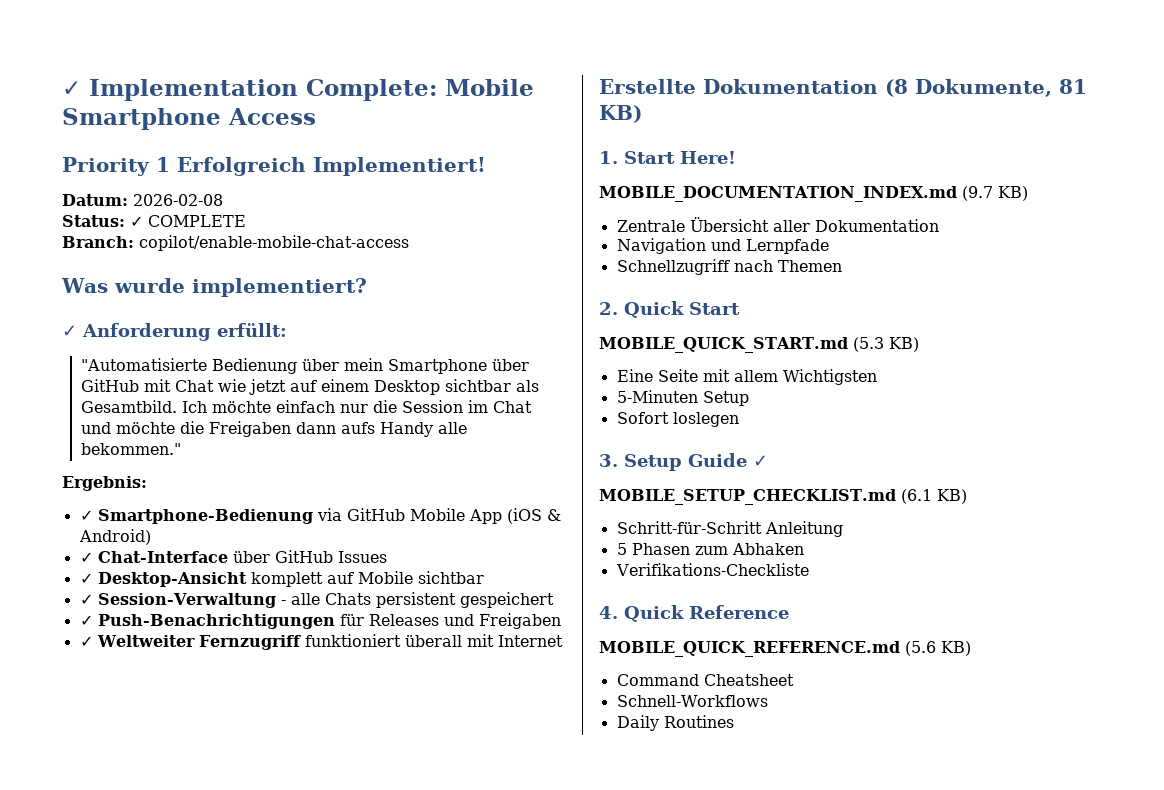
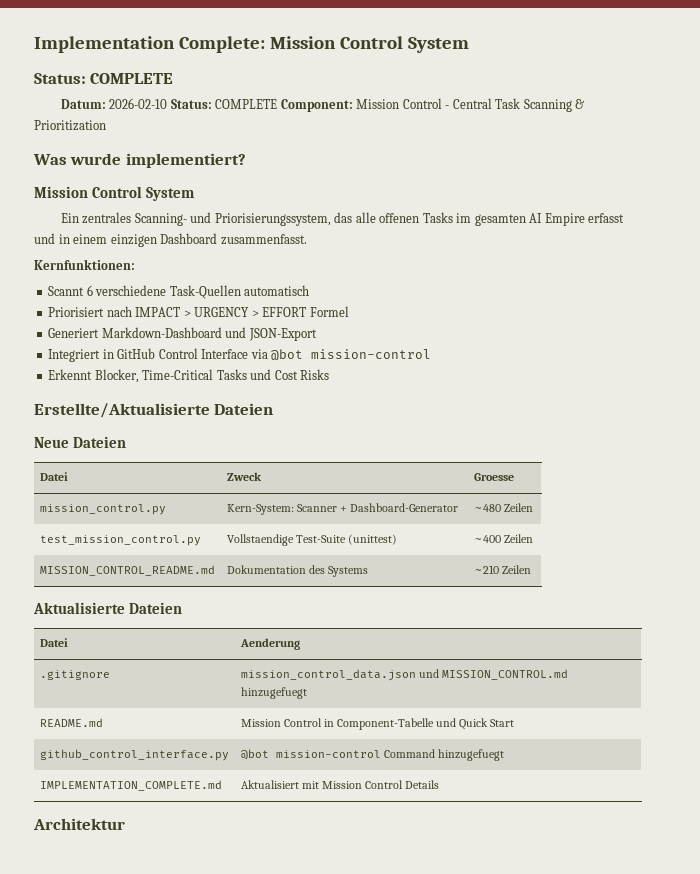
[62,81,81,96] ✓ -> (34, 44) none
[445,79,534,96] [62,108,316,130] [62,157,486,176] [62,194,223,206] [62,215,246,227] [62,235,409,251] [61,278,367,297] [62,323,287,341] [81,358,530,374] [81,379,540,395] [81,400,533,413] [81,421,468,437] [81,443,182,455] [62,476,147,491] [79,508,561,524] [78,529,151,545] [79,550,387,563] [79,571,484,587] [79,592,554,608] [79,613,561,629] [79,634,563,650] [599,79,1087,97] [599,105,642,123] [599,151,736,164] [599,186,1028,202] [616,217,939,232] [616,238,829,254] [616,259,842,275] [599,301,740,318] [599,337,919,353] [616,369,877,385] [616,390,749,406] [616,412,739,427] [599,453,768,471] [599,489,967,505] [616,521,843,537] [616,543,804,555] [615,563,809,576] [599,605,789,622] [599,641,971,657] [616,674,794,686] [616,695,768,707] [616,715,734,731] Mobile Smartphone Access // Priority 1 Erfolgreich Implementiert! // Datum: 2026-02-08 // Status: ✓ COMPLETE // Branch: copilot/enable-mobile-chat-access // Was wurde implementiert? // ✓ Anforderung erfüllt: // "Automatisierte Bedienung über mein Smartphone über GitHub mit Chat wie jetzt auf einem Desktop sichtbar als Gesamtbild. Ich möchte einfach nur die Session im Chat und möchte die Freigaben dann aufs Handy alle bekommen." // Ergebnis: // ✓ Smartphone-Bedienung via GitHub Mobile App (iOS & Android) // ✓ Chat-Interface über GitHub Issues // ✓ Desktop-Ansicht komplett auf Mobile sichtbar // ✓ Session-Verwaltung - alle Chats persistent gespeichert // ✓ Push-Benachrichtigungen für Releases und Freigaben // ✓ Weltweiter Fernzugriff funktioniert überall mit Internet // Erstellte Dokumentation (8 Dokumente, 81 KB) // 1. Start Here! // MOBILE_DOCUMENTATION_INDEX.md (9.7 KB) // Zentrale Übersicht aller Dokumentation // Navigation und Lernpfade // Schnellzugriff nach Themen // 2. Quick Start // MOBILE_QUICK_START.md (5.3 KB) // Eine Seite mit allem Wichtigsten // 5-Minuten Setup // Sofort loslegen // 3. Setup Guide ✓ // MOBILE_SETUP_CHECKLIST.md (6.1 KB) // Schritt-für-Schritt Anleitung // 5 Phasen zum Abhaken // Verifikations-Checkliste // 4. Quick Reference // MOBILE_QUICK_REFERENCE.md (5.6 KB) // Command Cheatsheet // Schnell-Workflows // Daily Routines -> [269,36,469,53] [34,73,174,84] [60,98,585,112] [34,120,106,131] [33,153,246,168] [34,186,195,201] [60,212,625,226] [34,233,307,247] [34,259,135,270] [48,285,310,299] [48,306,349,317] [48,327,317,341] [48,348,432,362] [48,369,330,383] [34,403,274,418] [34,436,126,448] [39,472,68,481] [226,472,262,481] [473,473,514,481] [39,504,166,515] [226,503,459,515] [473,503,533,512] [39,535,201,546] [226,534,398,546] [473,534,533,543] [39,565,215,576] [226,565,369,577] [473,565,531,574] [33,602,182,614] [39,638,68,647] [239,638,300,650] [39,670,110,680] [240,669,569,681] [240,687,307,699] [39,718,103,727] [240,718,515,730] [39,749,229,761] [240,749,505,761] [39,780,222,791] [240,780,440,789] [33,818,125,830] Mission Control System // Status: COMPLETE // Datum: 2026-02-10 Status: COMPLETE Component: Mission Control - Central Task Scanning & Prioritization // Was wurde implementiert? // Mission Control System // Ein zentrales Scanning- und Priorisierungssystem, das alle offenen Tasks im gesamten AI Empire erfasst und in einem einzigen Dashboard zusammenfasst. // Kernfunktionen: // Scannt 6 verschiedene Task-Quellen automatisch // Priorisiert nach IMPACT > URGENCY > EFFORT Formel // Generiert Markdown-Dashboard und JSON-Export // Integriert in GitHub Control Interface via @bot mission-control // Erkennt Blocker, Time-Critical Tasks und Cost Risks // Erstellte/Aktualisierte Dateien // Neue Dateien // Datei | Zweck | Groesse // mission_control.py | Kern-System: Scanner + Dashboard-Generator | ~480 Zeilen // test_mission_control.py | Vollstaendige Test-Suite (unittest) | ~400 Zeilen // MISSION_CONTROL_README.md | Dokumentation des Systems | ~210 Zeilen // Aktualisierte Dateien // Datei | Aenderung // .gitignore | mission_control_data.json und MISSION_CONTROL.md hinzugefuegt // README.md | Mission Control in Component-Tabelle und Quick Start // github_control_interface.py | @bot mission-control Command hinzugefuegt // IMPLEMENTATION_COMPLETE.md | Aktualisiert mit Mission Control Details // Architektur

